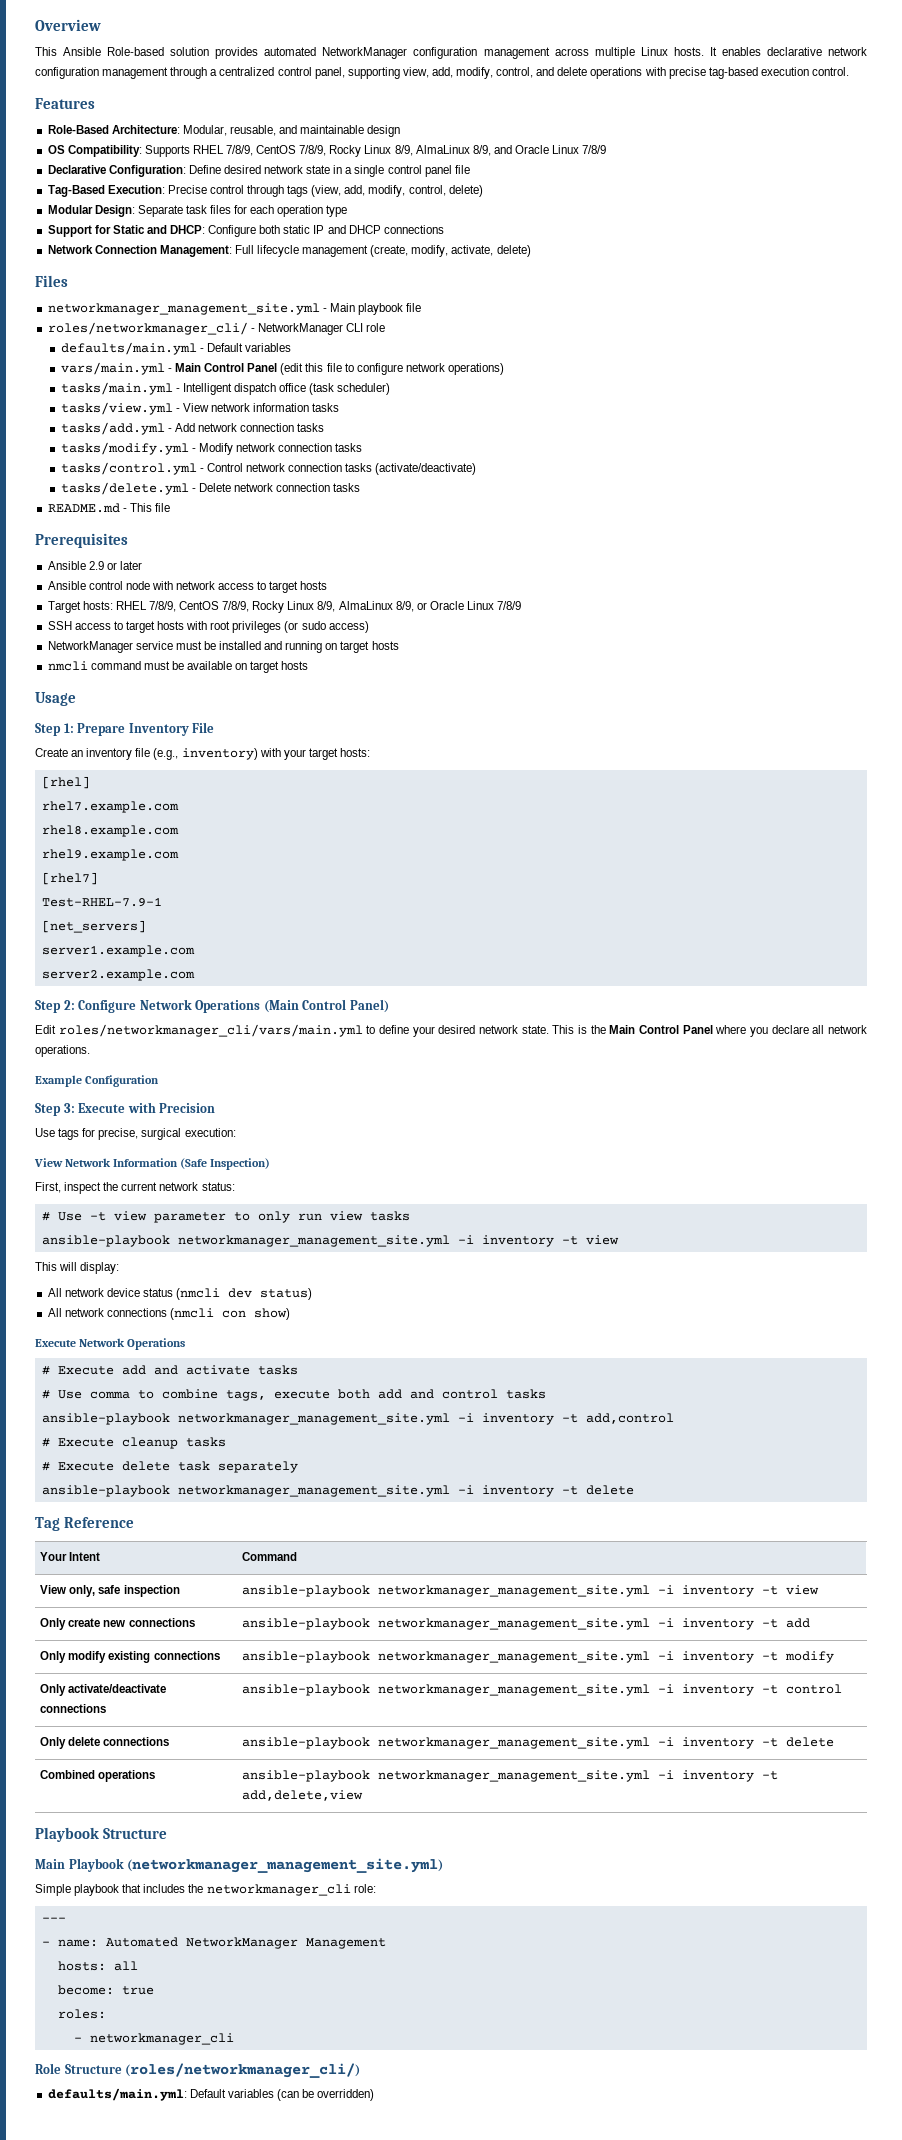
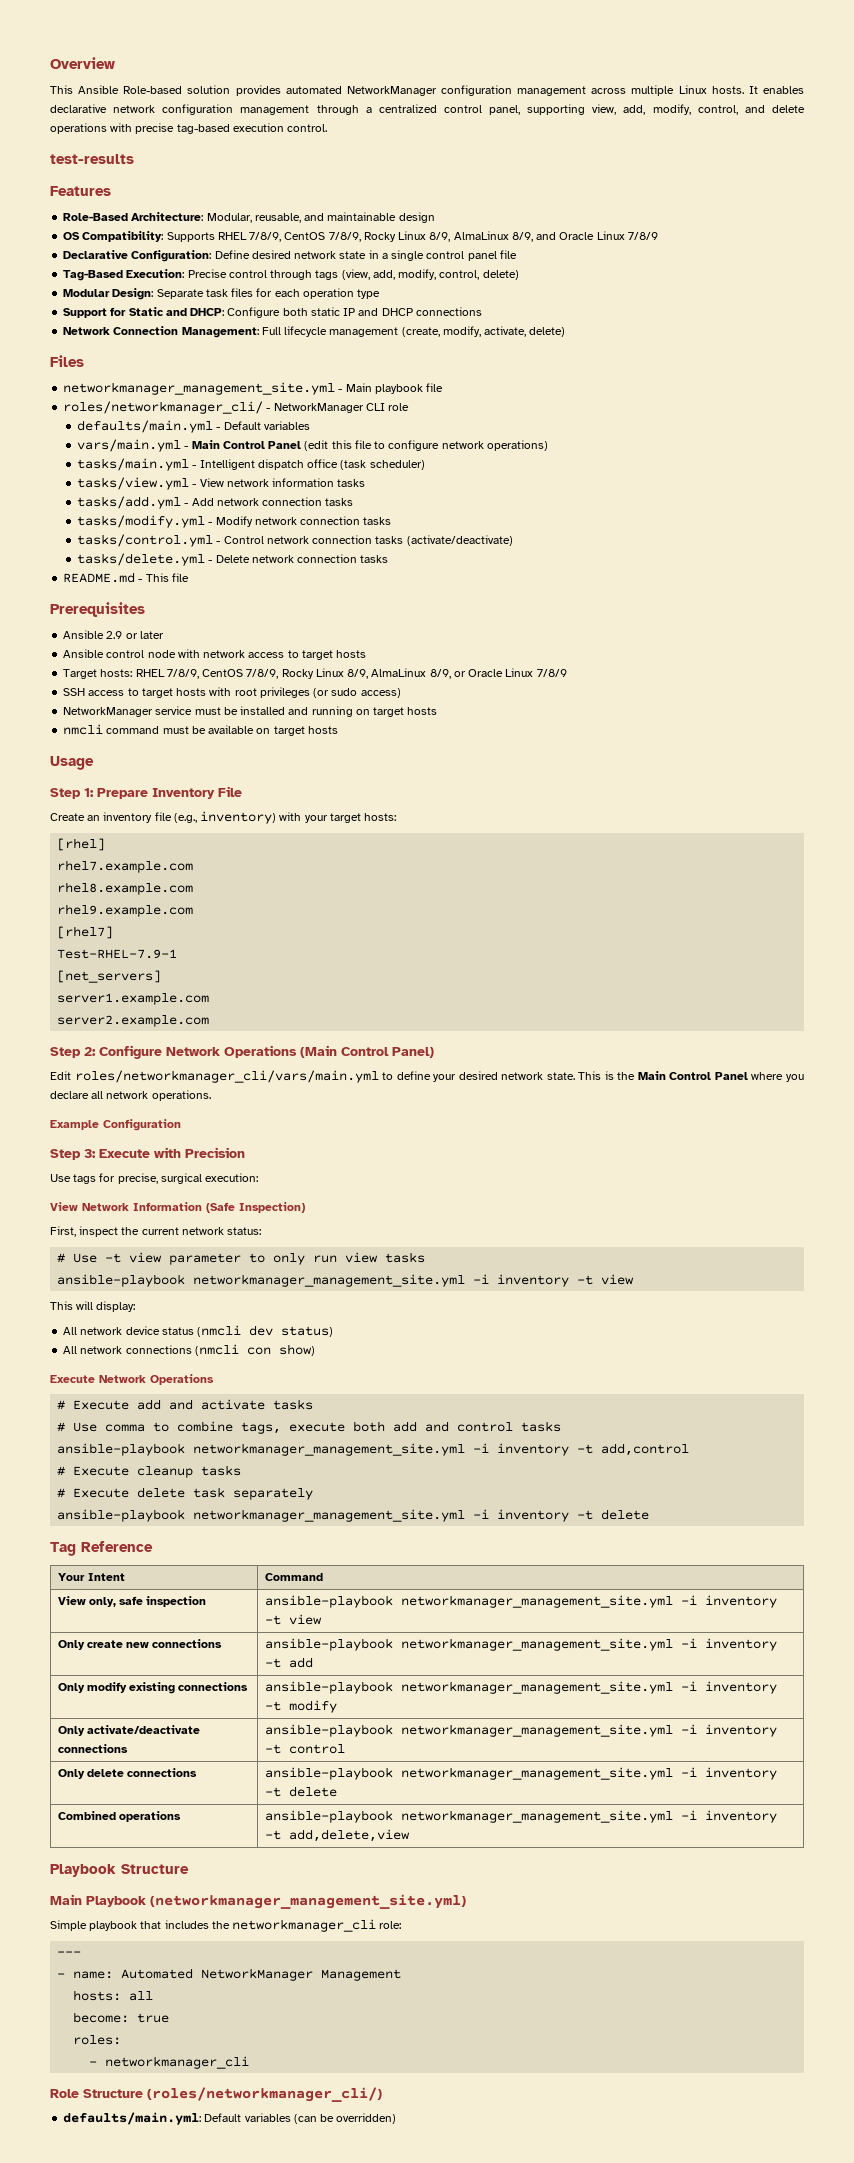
(849, 71) none -> [50,154,134,164] // test-results

